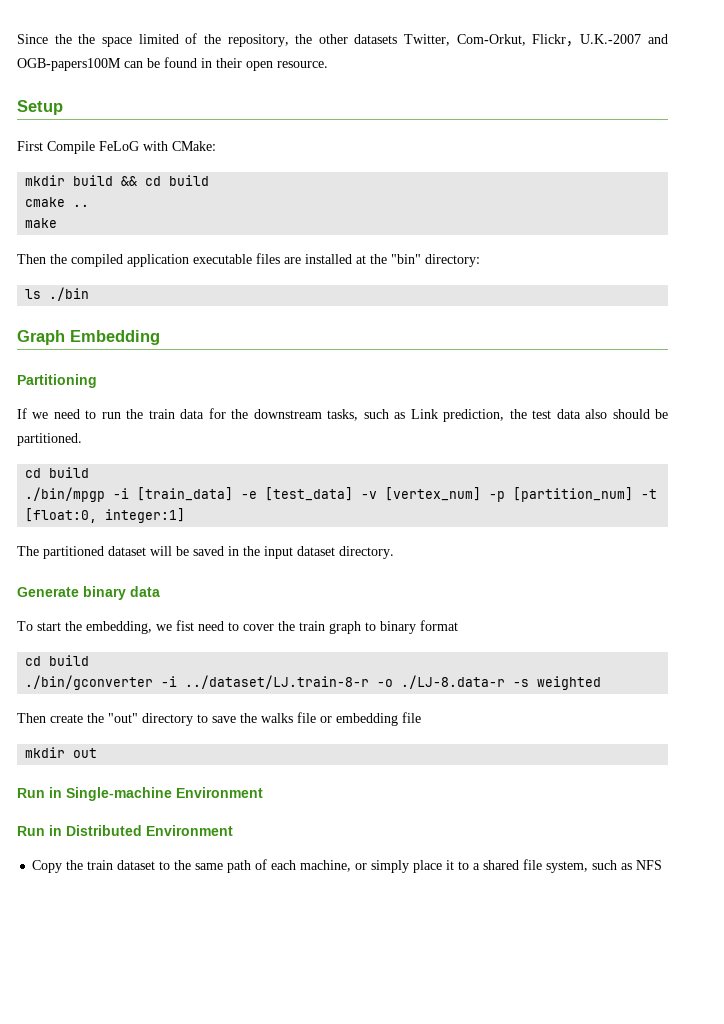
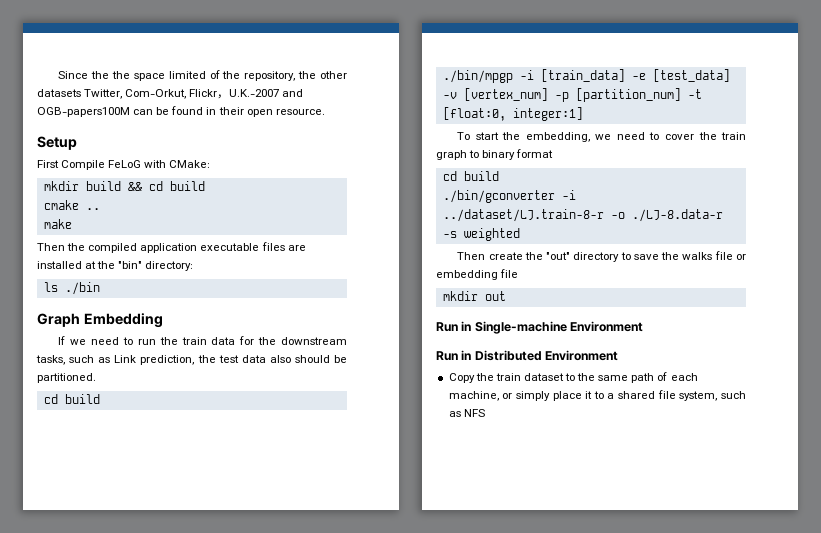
[17,374,97,388] // Partitioning -> (163, 320) none
[17,546,394,559] [17,586,160,600] // The partitioned dataset will be saved in the input dataset directory. // Generate binary data -> (583, 114) none
[176,620,194,631] fist -> (612, 137) none

